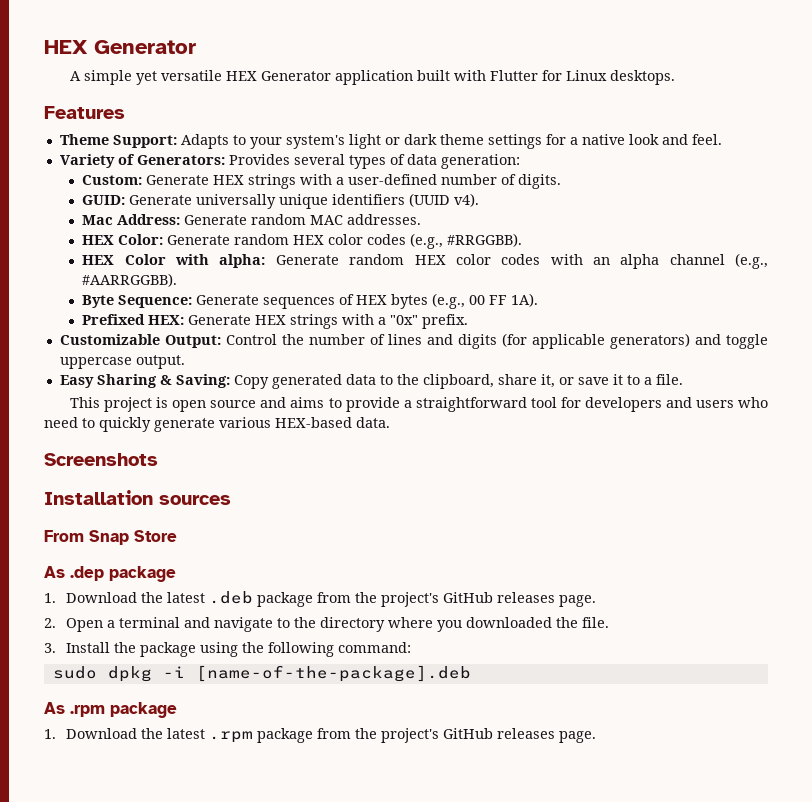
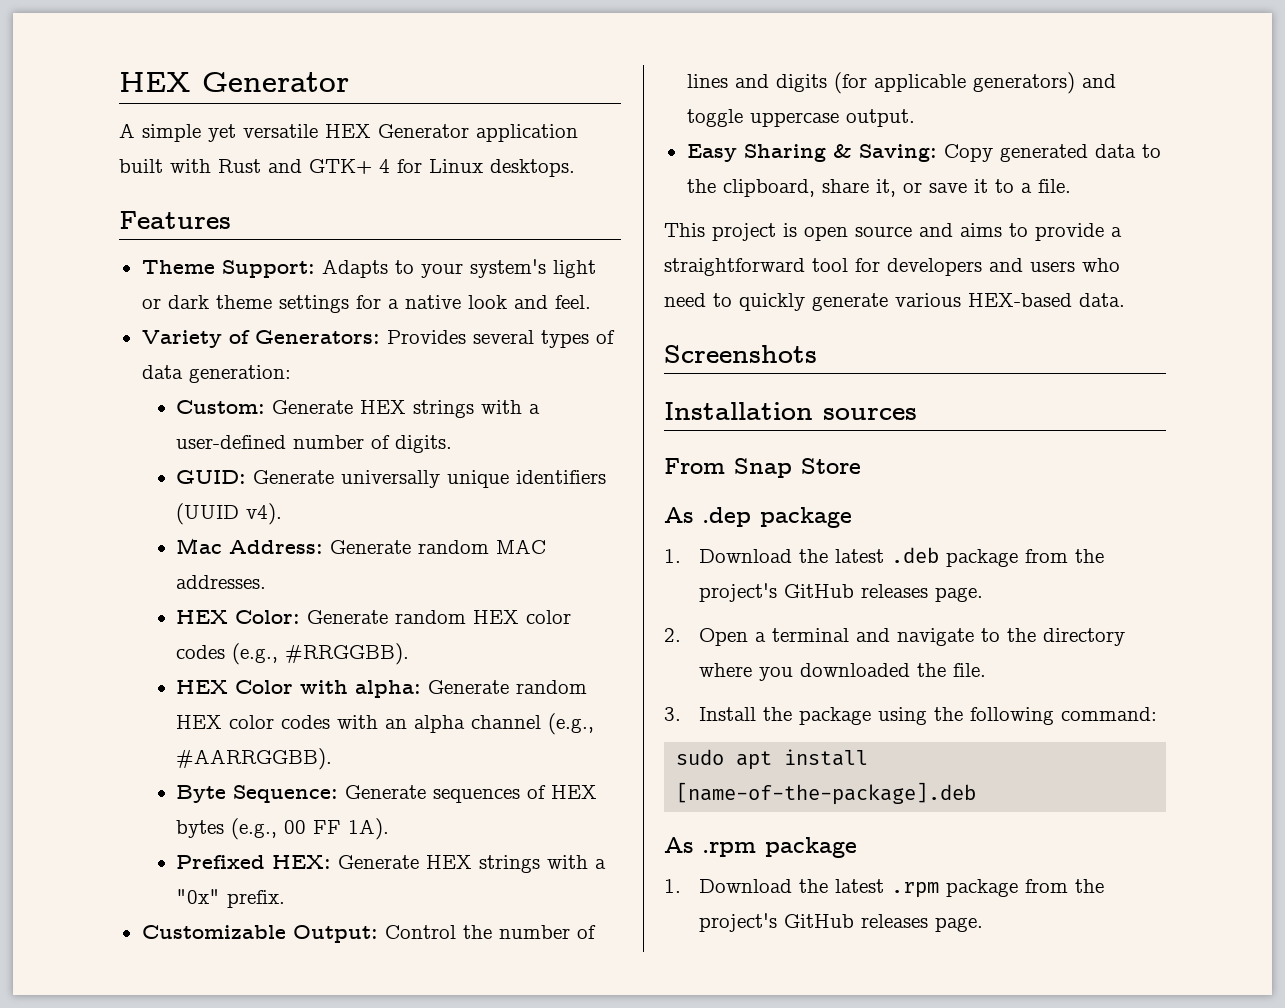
[490,70,539,81] Flutter -> [218,159,390,174] Rust and GTK+ 4
[107,666,185,682] dpkg -i -> [736,749,869,770] apt install

